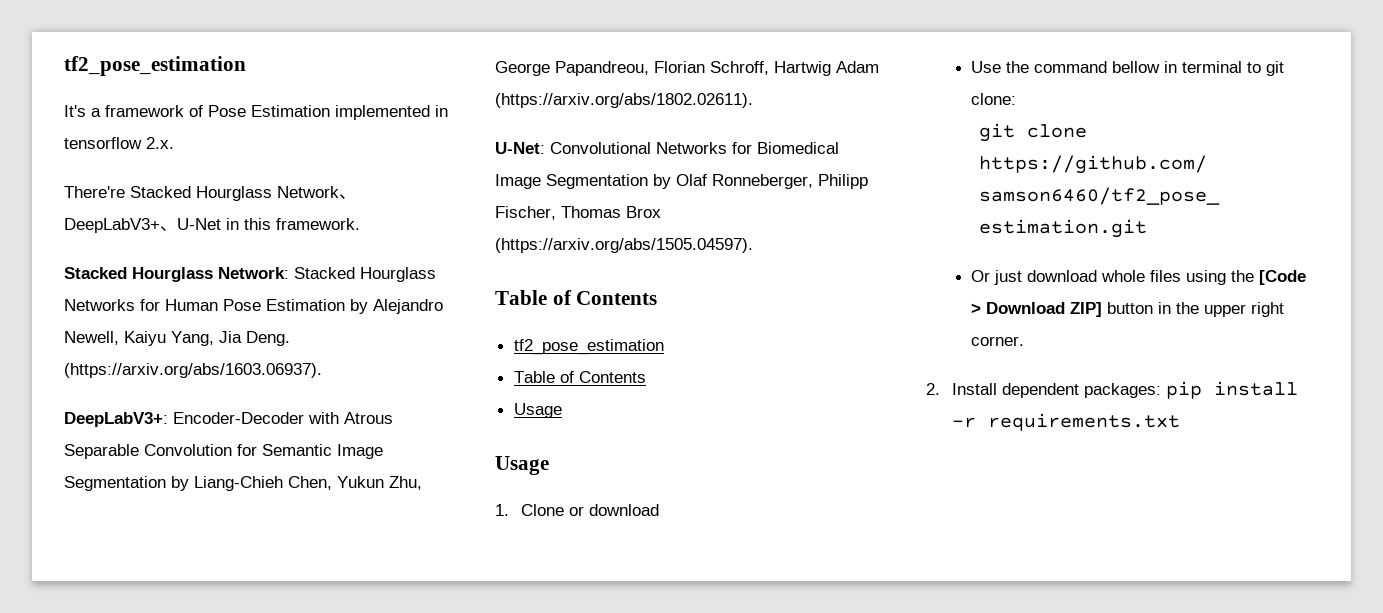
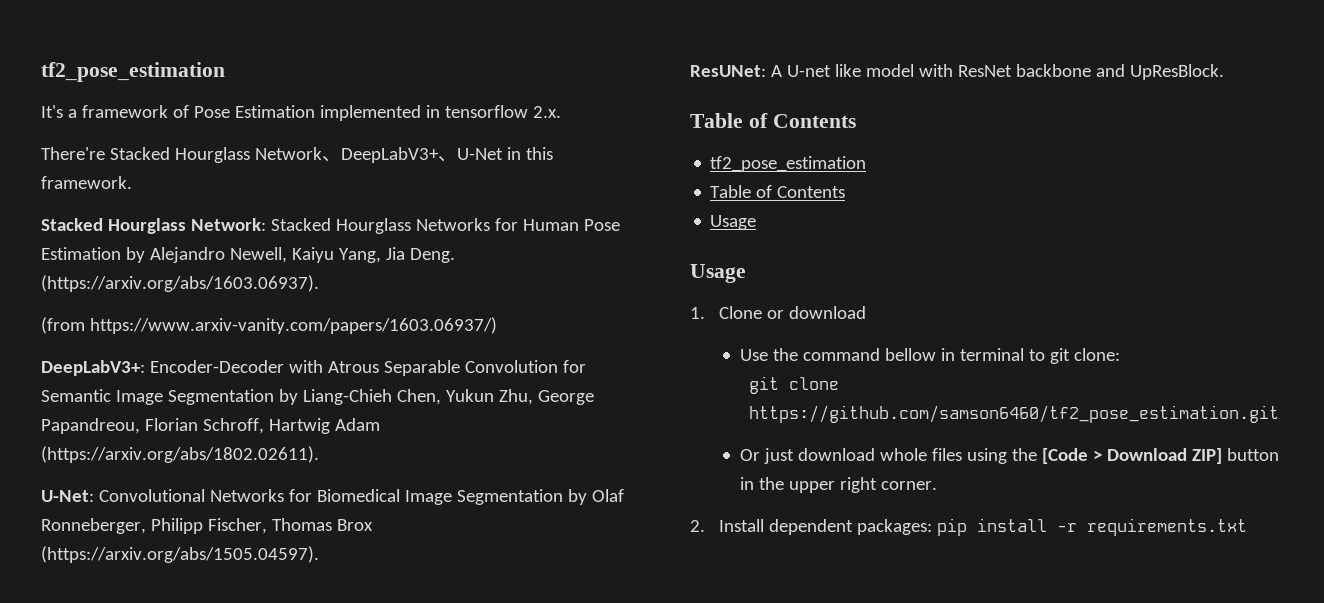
(322, 370) none -> [41,317,497,334] // (from https://www.arxiv-vanity.com/papers/1603.06937/)
(753, 245) none -> [690,64,1224,80] // ResUNet: A U-net like model with ResNet backbone and UpResBlock.

